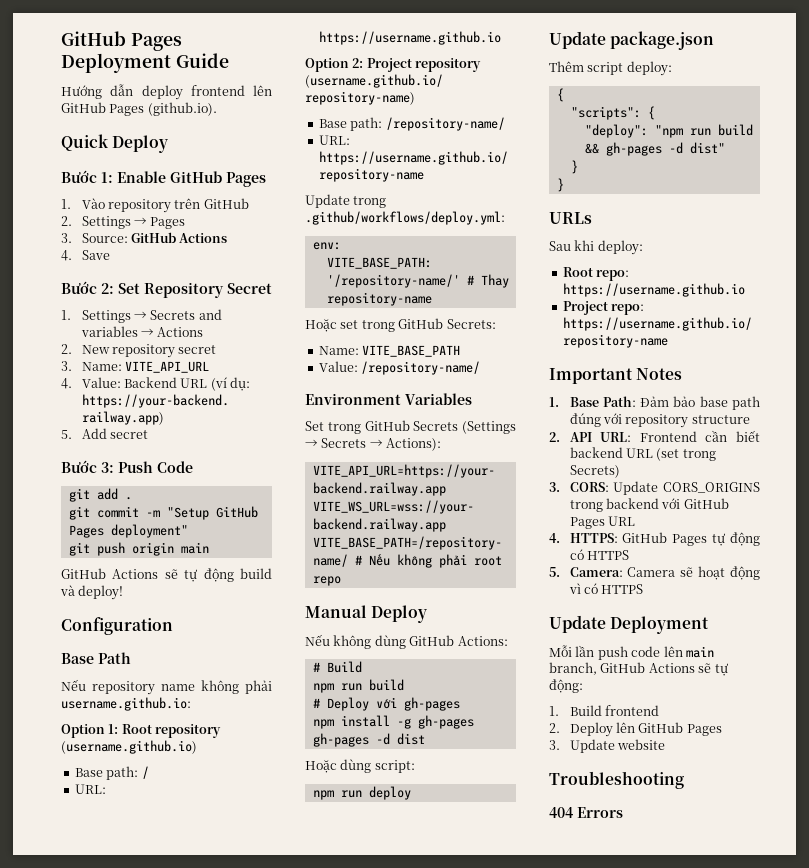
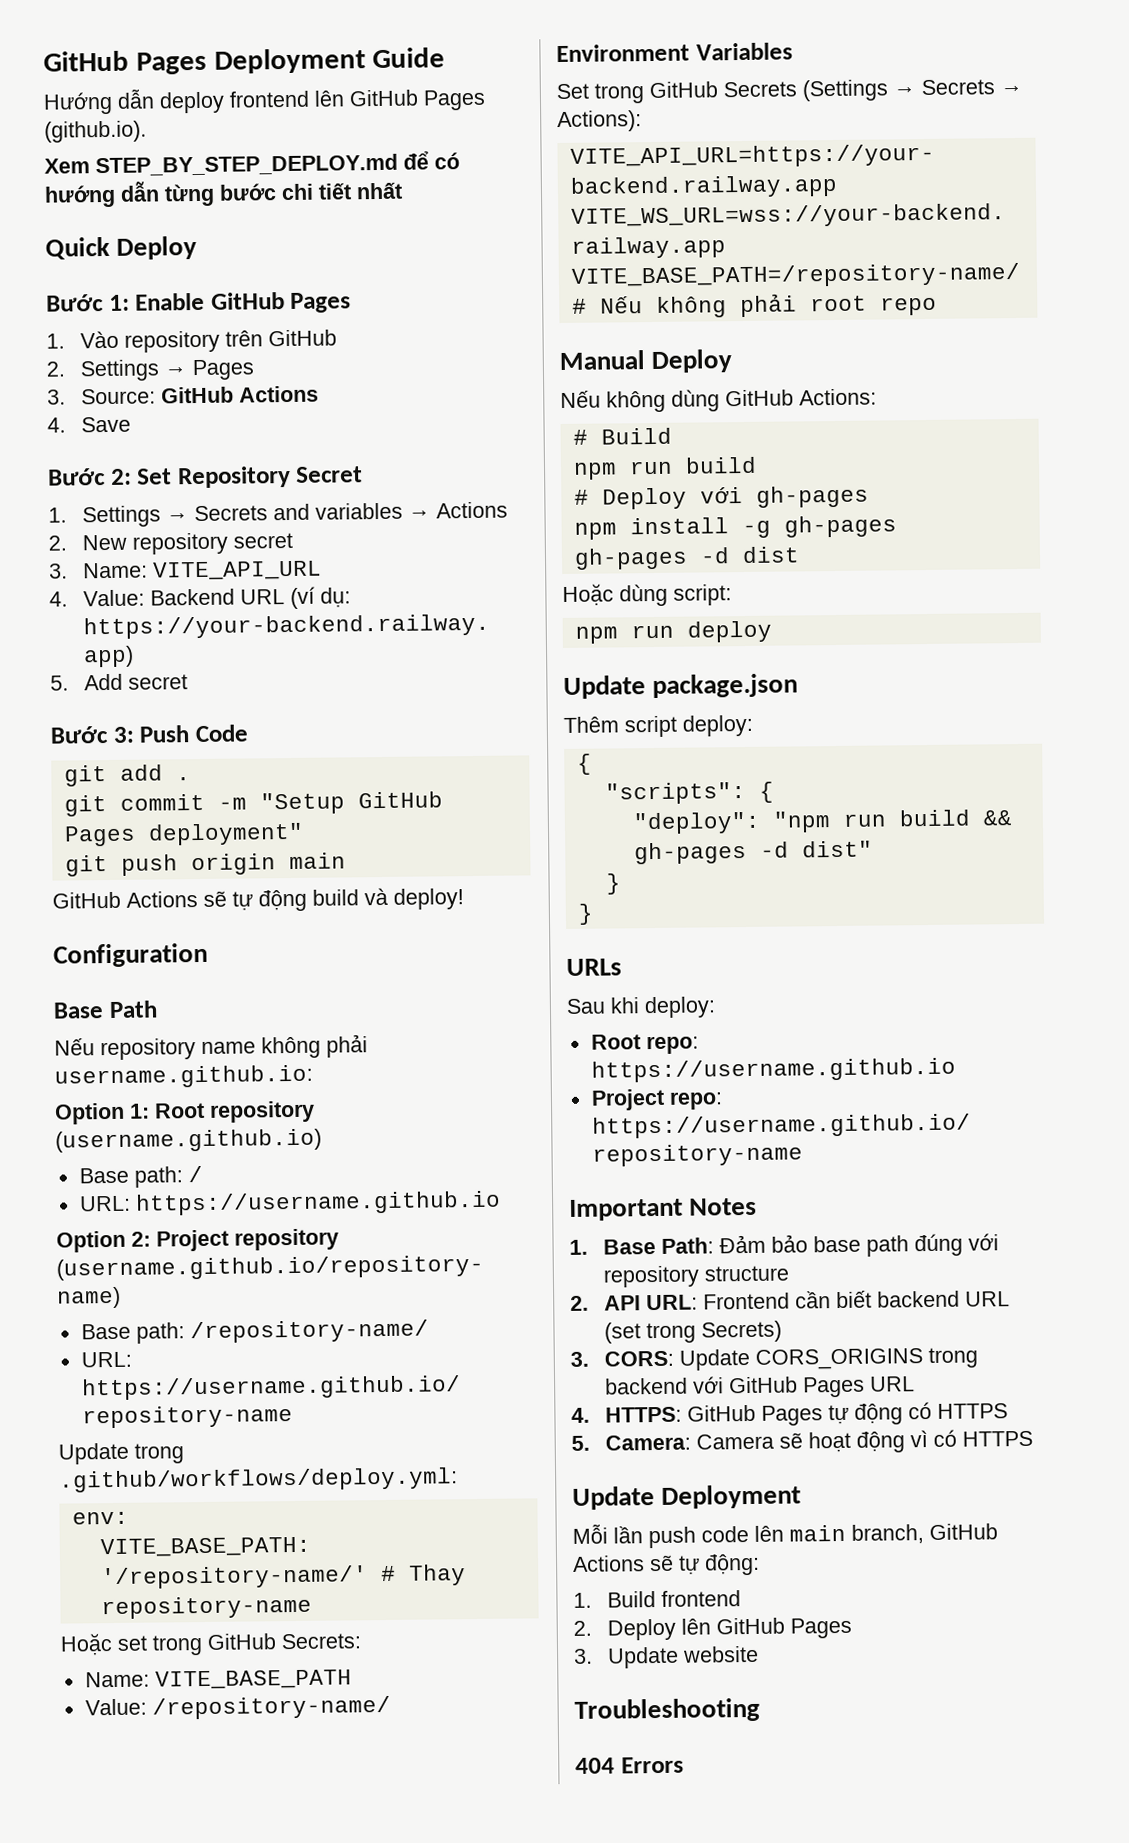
(217, 109) none -> [44,151,460,177] [44,181,403,208] // Xem STEP_BY_STEP_DEPLOY.md để có hướng dẫn từng bước chi tiết nhất

